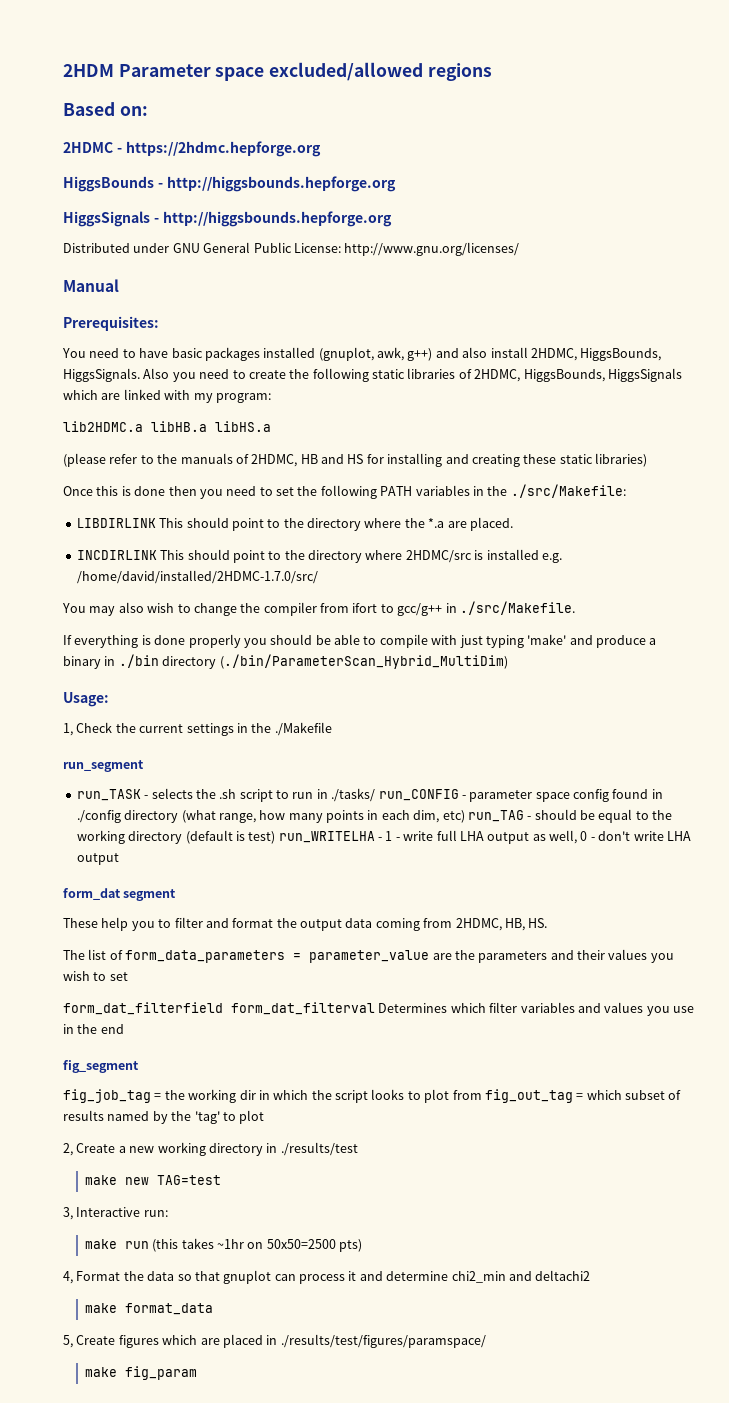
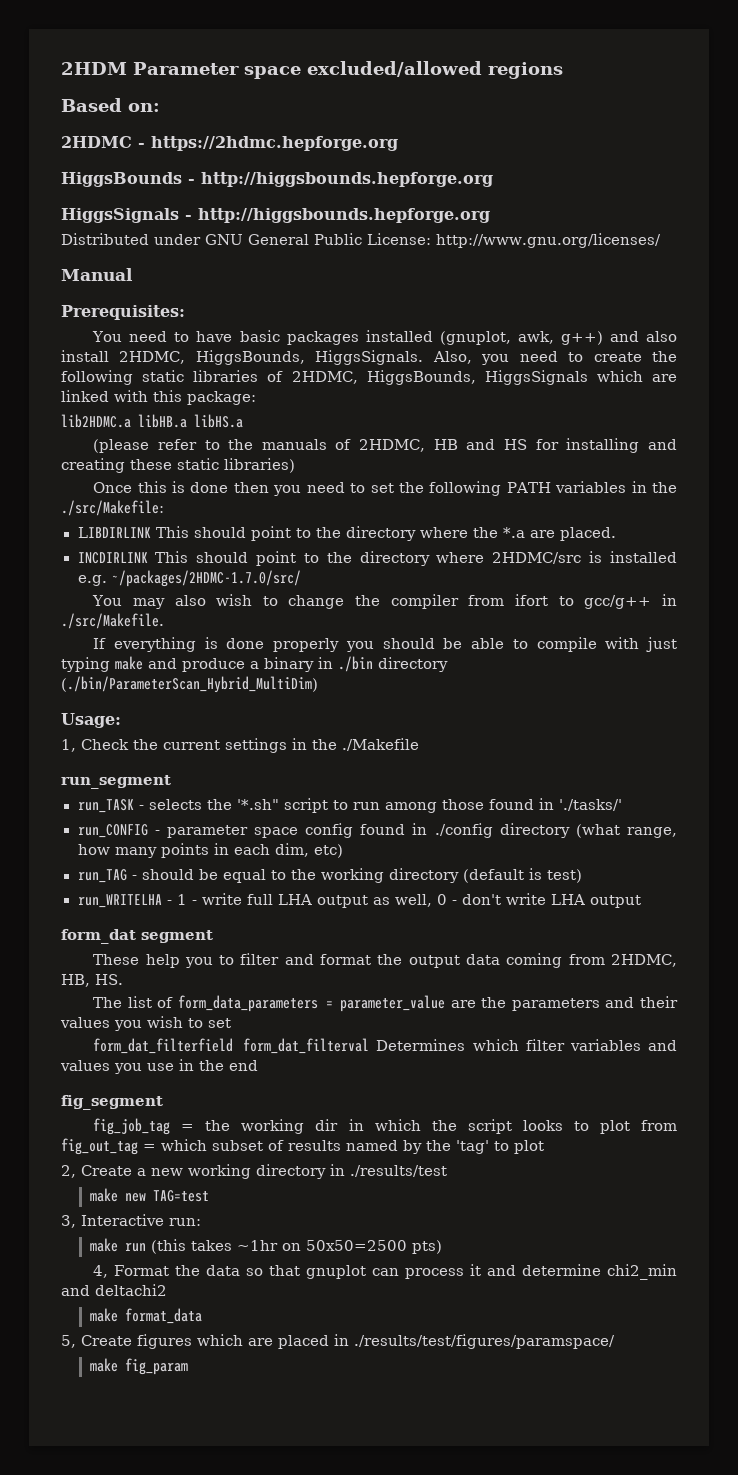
[143,368,170,379] Also -> [432,351,472,364] Also,
[193,393,271,403] my program: -> [153,390,256,405] this package:
[76,570,318,584] /home/david/installed/2HDMC-1.7.0/src/ -> [111,570,301,587] ~/packages/2HDMC-1.7.0/src/
[527,634,567,645] 'make' -> [115,656,143,670] make
[219,789,237,799] .sh -> [236,799,279,810] '*.sh"
[316,788,376,802] in ./tasks/ -> [384,798,622,813] among those found in './tasks/' //
(465, 816) none -> (343, 851) //
(276, 837) none -> (582, 876) //

